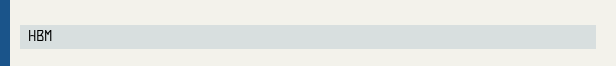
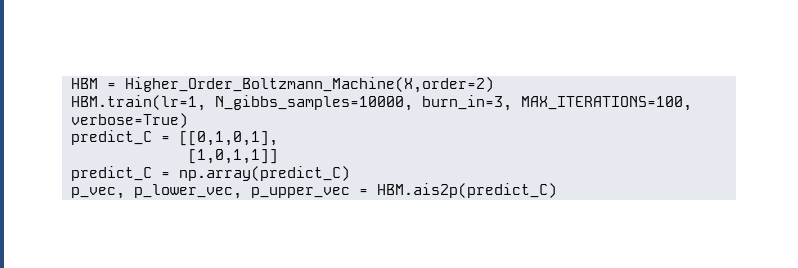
(53, 35) none -> [107,77,495,93] [71,95,693,111] [71,113,189,128] [71,130,279,146] [188,149,279,164] [71,166,351,181] [71,183,558,199] = Higher_Order_Boltzmann_Machine(X,order=2) // HBM.train(lr=1, N_gibbs_samples=10000, burn_in=3, MAX_ITERATIONS=100, verbose=True) // predict_C = [[0,1,0,1], // [1,0,1,1]] // predict_C = np.array(predict_C) // p_vec, p_lower_vec, p_upper_vec = HBM.ais2p(predict_C)

